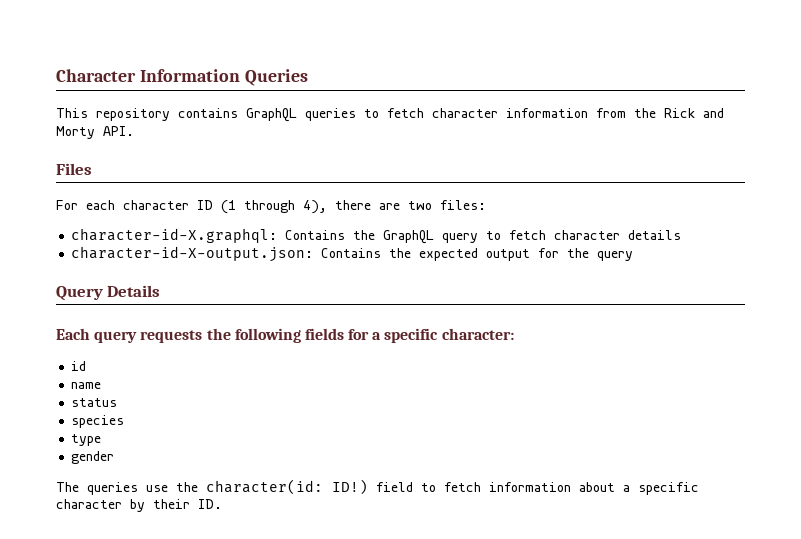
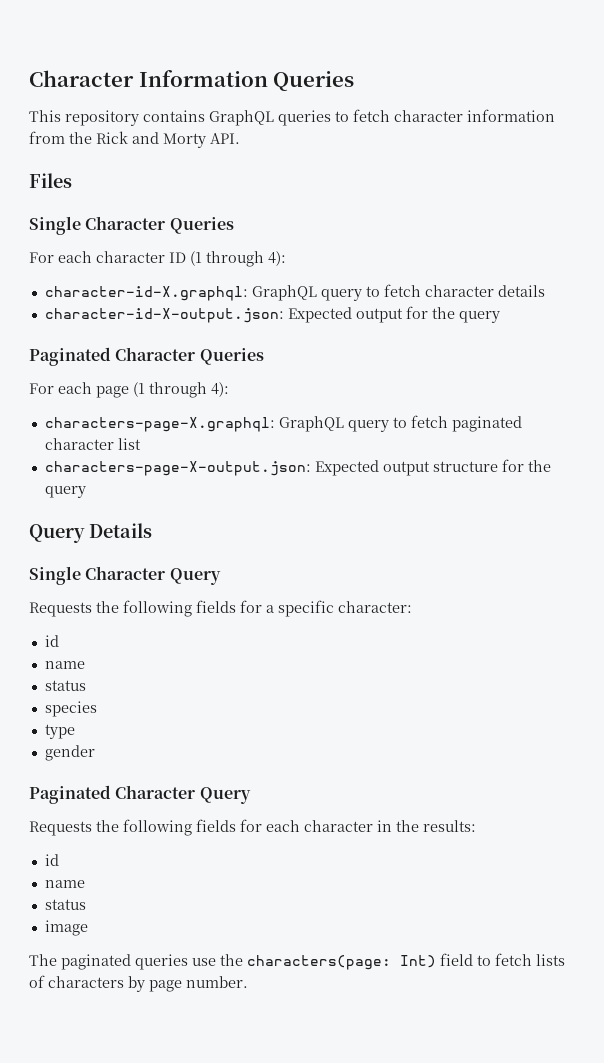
(92, 169) none -> [29,216,234,235] // Single Character Queries
[303,200,486,214] 4), there are two files: -> [268,251,286,266] 4):
[285,230,376,240] Contains the -> (248, 293) none
[321,248,531,261] Contains the expected output -> [287,306,500,323] [29,347,264,366] [29,382,229,398] [44,415,522,432] [44,438,141,450] [44,460,498,476] Expected output for the query // Paginated Character Queries // For each page (1 through 4): // characters-page-X.graphql: GraphQL query to fetch paginated character list // characters-page-X-output.json: Expected output structure
[56,328,203,343] Each query requests -> [29,566,221,585] [29,602,92,617] Single Character Query // Requests
(115, 457) none -> [29,785,251,804] [29,819,476,836] [44,854,59,866] [44,880,85,888] [44,899,86,910] [44,920,88,936] // Paginated Character Query // Requests the following fields for each character in the results: // id // name // status // image
(79, 487) none -> [61,954,131,970] paginated
[206,479,368,495] character(id: ID!) -> [247,955,436,970] characters(page: Int)
[489,482,699,495] [56,499,222,512] information about a specific character by their ID. -> [536,954,565,966] [29,975,248,992] lists of characters by page number.

